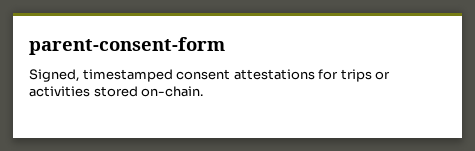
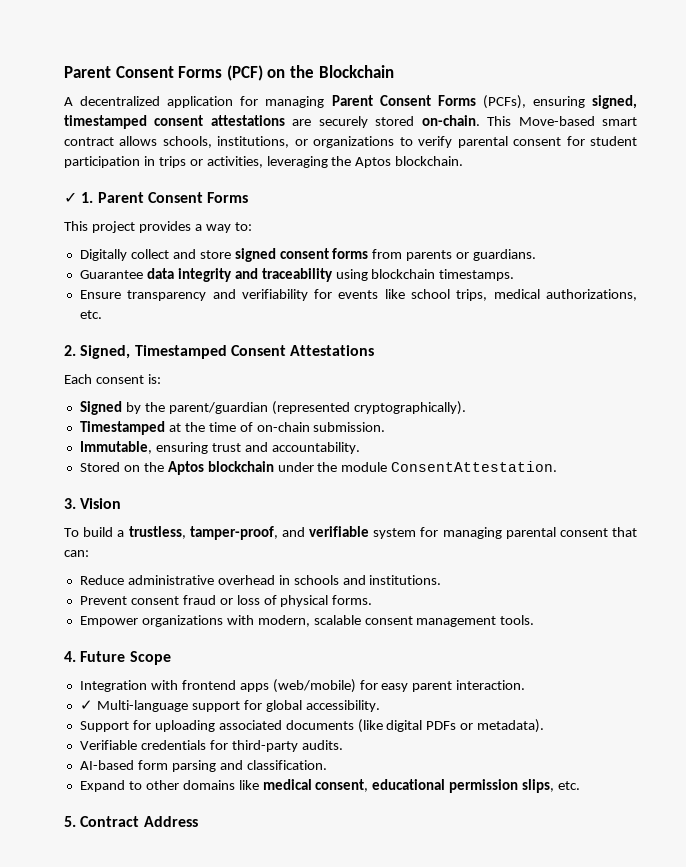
[29,37,225,55] [29,69,391,82] [29,86,204,97] parent-consent-form // Signed, timestamped consent attestations for trips or activities stored on-chain. -> [64,65,394,81] [64,95,638,109] [64,115,638,129] [64,136,637,148] [64,156,464,168] [64,192,249,203] [64,221,252,233] [79,248,537,262] [79,268,515,282] [79,289,637,301] [79,310,102,319] [64,345,375,359] [64,374,161,384] [79,401,466,415] [79,421,386,435] [79,441,360,454] [79,461,558,475] [64,498,122,509] [64,526,638,540] [64,550,89,557] [79,575,442,585] [79,595,373,607] [79,615,535,627] [64,651,171,665] [79,679,526,693] [79,700,380,712] [79,719,545,733] [79,740,343,752] [79,760,327,772] [79,779,581,793] [64,816,198,827] Parent Consent Forms (PCF) on the Blockchain // A decentralized application for managing Parent Consent Forms (PCFs), ensuring signed, timestamped consent attestations are securely stored on-chain. This Move-based smart contract allows schools, institutions, or organizations to verify parental consent for student participation in trips or activities, leveraging the Aptos blockchain. // ✓ 1. Parent Consent Forms // This project provides a way to: // Digitally collect and store signed consent forms from parents or guardians. // Guarantee data integrity and traceability using blockchain timestamps. // Ensure transparency and verifiability for events like school trips, medical authorizations, etc. // 2. Signed, Timestamped Consent Attestations // Each consent is: // Signed by the parent/guardian (represented cryptographically). // Timestamped at the time of on-chain submission. // Immutable, ensuring trust and accountability. // Stored on the Aptos blockchain under the module ConsentAttestation. // 3. Vision // To build a trustless, tamper-proof, and verifiable system for managing parental consent that can: // Reduce administrative overhead in schools and institutions. // Prevent consent fraud or loss of physical forms. // Empower organizations with modern, scalable consent management tools. // 4. Future Scope // Integration with frontend apps (web/mobile) for easy parent interaction. // ✓ Multi-language support for global accessibility. // Support for uploading associated documents (like digital PDFs or metadata). // Verifiable credentials for third-party audits. // AI-based form parsing and classification. // Expand to other domains like medical consent, educational permission slips, etc. // 5. Contract Address

